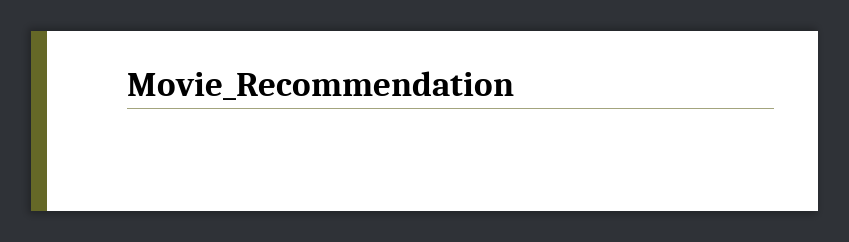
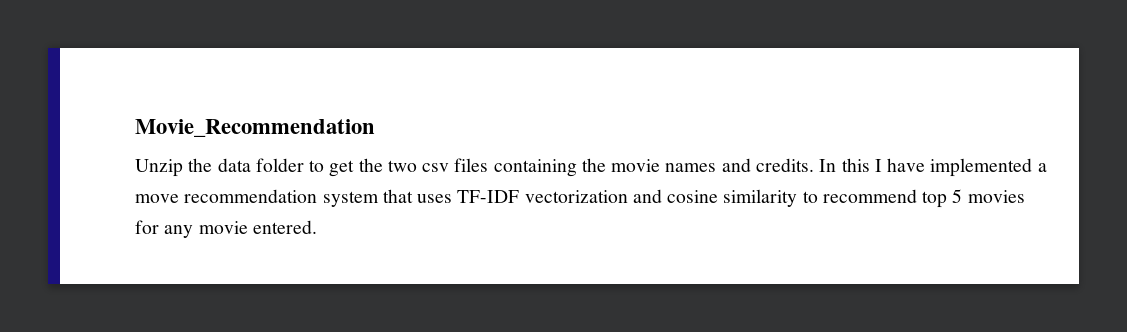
(514, 85) none -> [135,158,1047,177] [135,189,1025,208] [135,220,317,238] // Unzip the data folder to get the two csv files containing the movie names and credits. In this I have implemented a move recommendation system that uses TF-IDF vectorization and cosine similarity to recommend top 5 movies for any movie entered.

